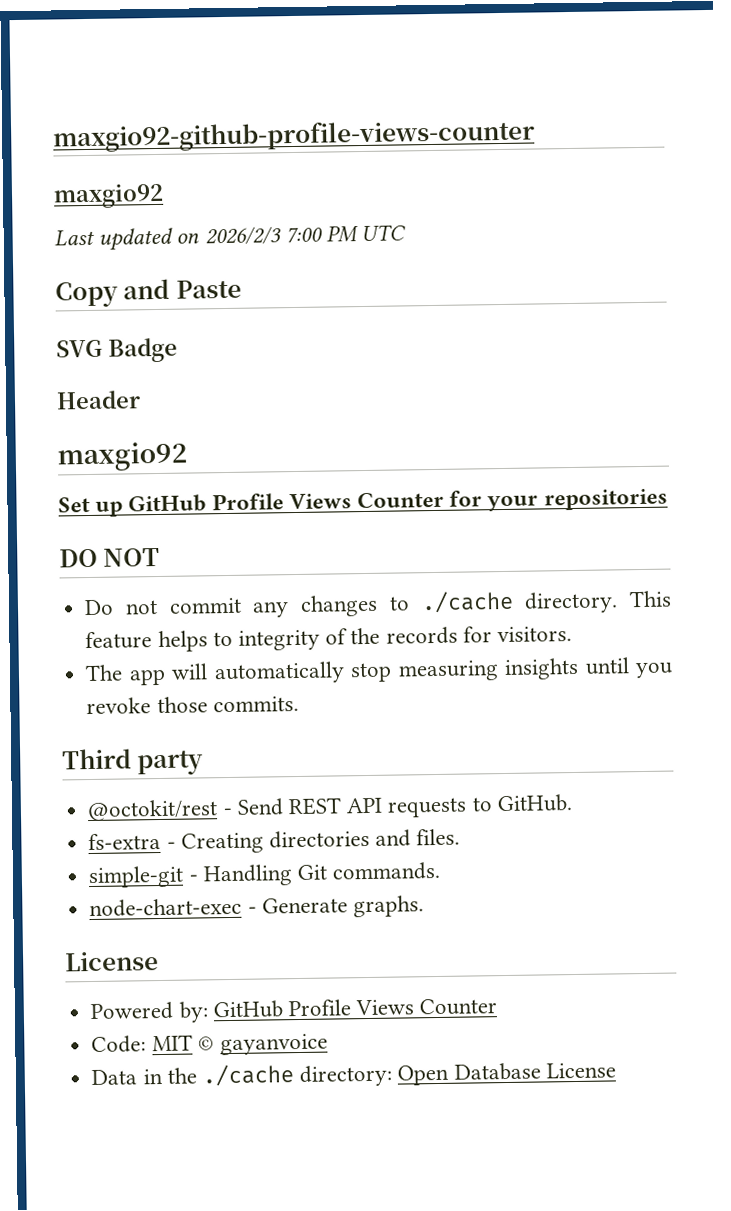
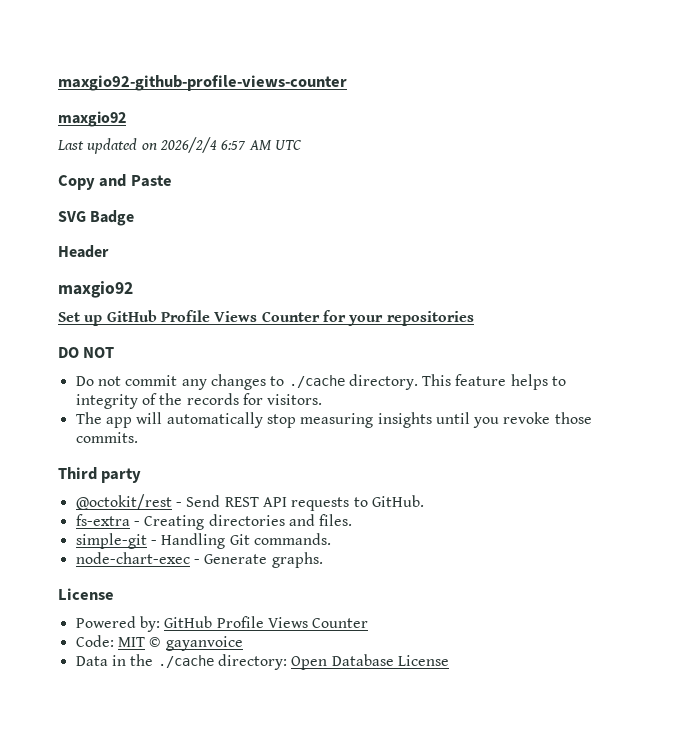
[204,225,360,245] 2026/2/3 7:00 PM -> [159,137,272,153] 2026/2/4 6:57 AM

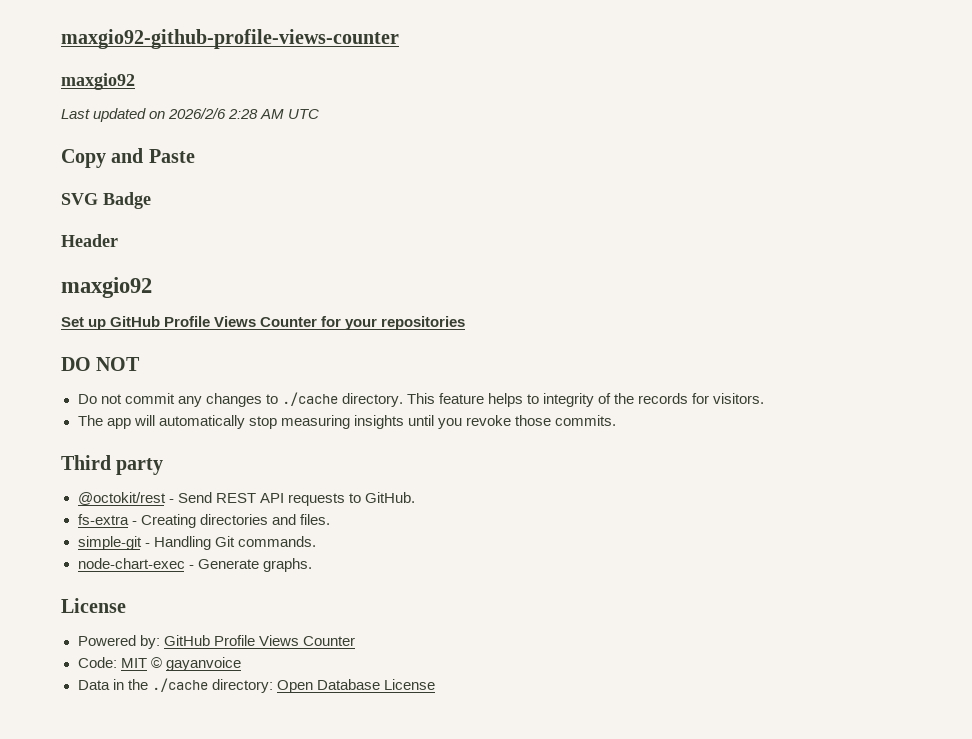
[159,137,247,153] 2026/2/4 6:57 -> [168,108,259,119] 2026/2/6 2:28

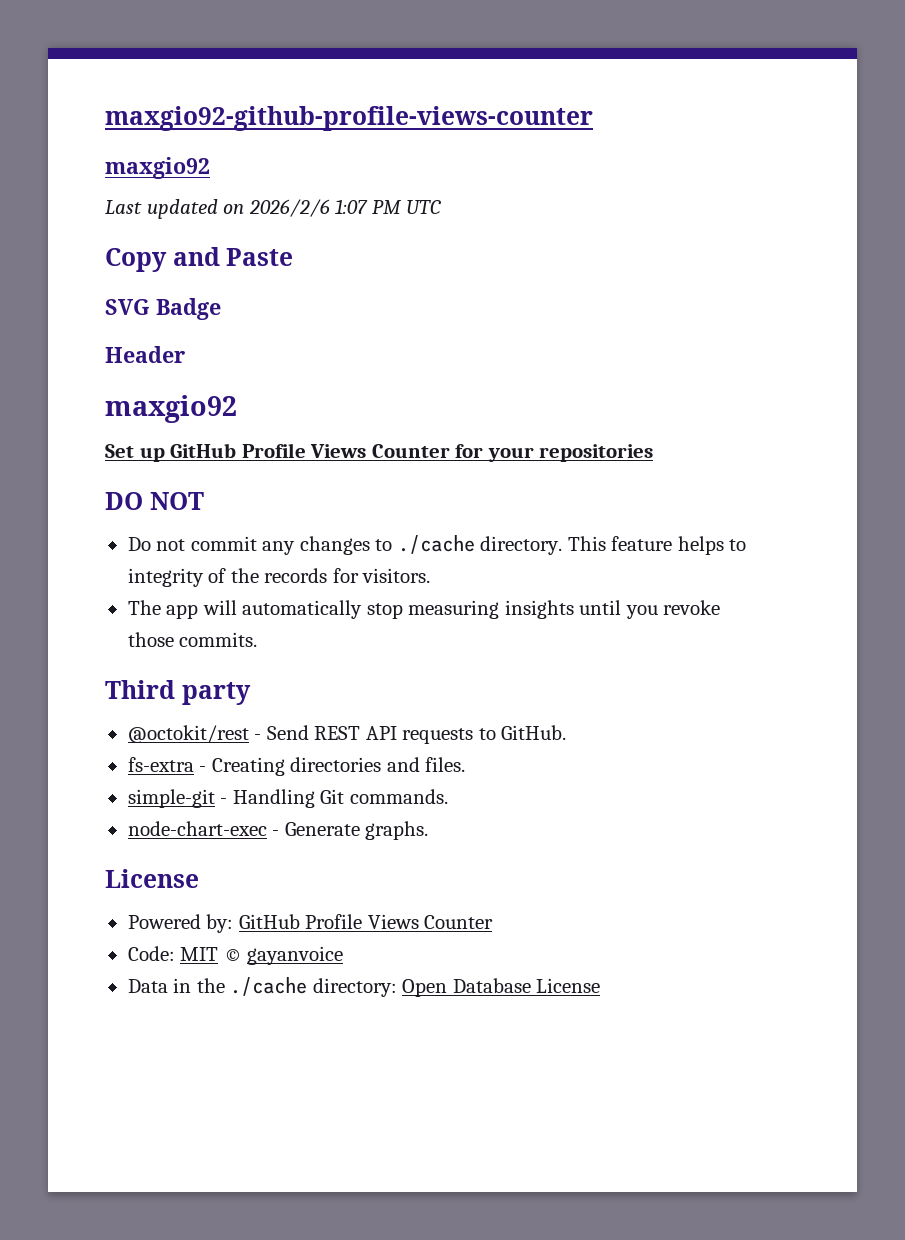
[228,109,285,119] 2:28 AM -> [335,199,402,214] 1:07 PM

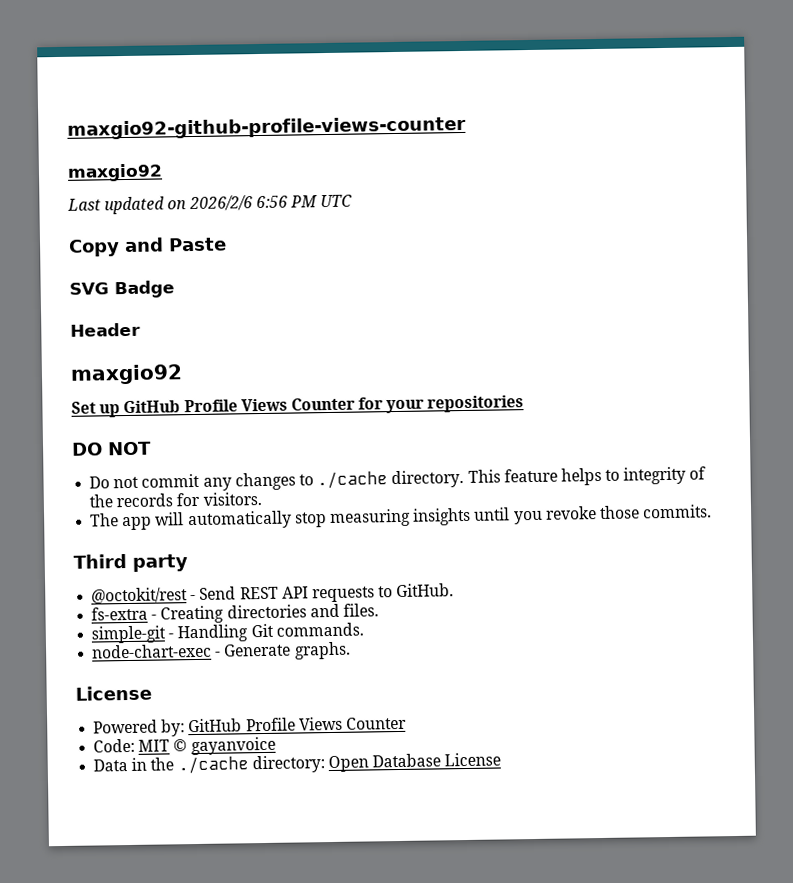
[335,199,369,214] 1:07 -> [255,195,288,209] 6:56

